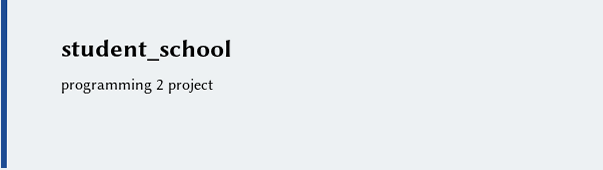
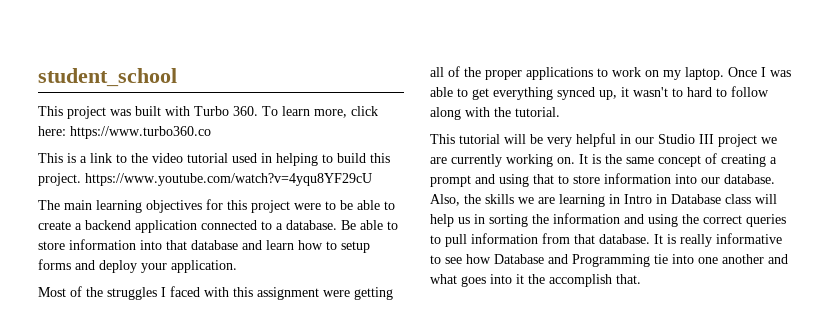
[60,78,214,94] programming 2 project -> [38,106,378,119] [38,126,211,139] [38,153,390,166] [38,173,372,186] [38,199,395,213] [38,220,398,233] [38,239,370,253] [38,259,237,273] [38,286,393,300] [430,66,791,80] [430,86,769,100] [430,107,560,120] [430,133,777,147] [430,153,777,167] [430,173,775,187] [430,194,777,207] [430,213,786,227] [430,233,782,247] [430,254,788,267] [430,274,641,287] This project was built with Turbo 360. To learn more, click here: https://www.turbo360.co // This is a link to the video tutorial used in helping to build this project. https://www.youtube.com/watch?v=4yqu8YF29cU // The main learning objectives for this project were to be able to create a backend application connected to a database. Be able to store information into that database and learn how to setup forms and deploy your application. // Most of the struggles I faced with this assignment were getting all of the proper applications to work on my laptop. Once I was able to get everything synced up, it wasn't to hard to follow along with the tutorial. // This tutorial will be very helpful in our Studio III project we are currently working on. It is the same concept of creating a prompt and using that to store information into our database. Also, the skills we are learning in Intro in Database class will help us in sorting the information and using the correct queries to pull information from that database. It is really informative to see how Database and Programming tie into one another and what goes into it the accomplish that.

